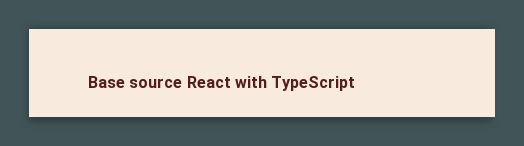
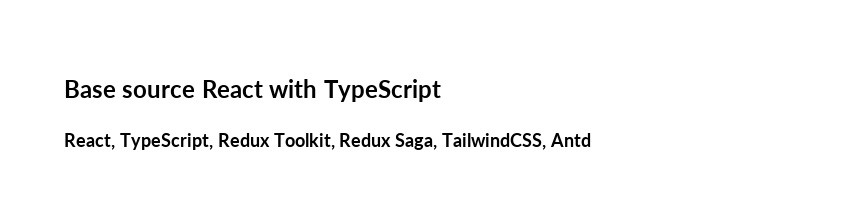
(356, 83) none -> [64,133,592,150] // React, TypeScript, Redux Toolkit, Redux Saga, TailwindCSS, Antd

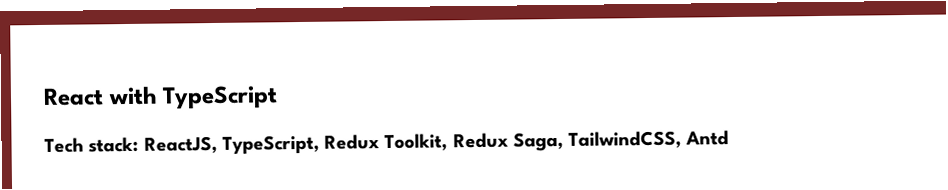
[64,80,196,98] Base source -> (43, 96) none
[64,133,115,150] React, -> [44,135,218,154] Tech stack: ReactJS,

